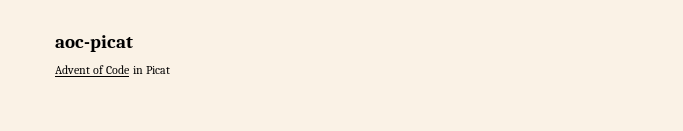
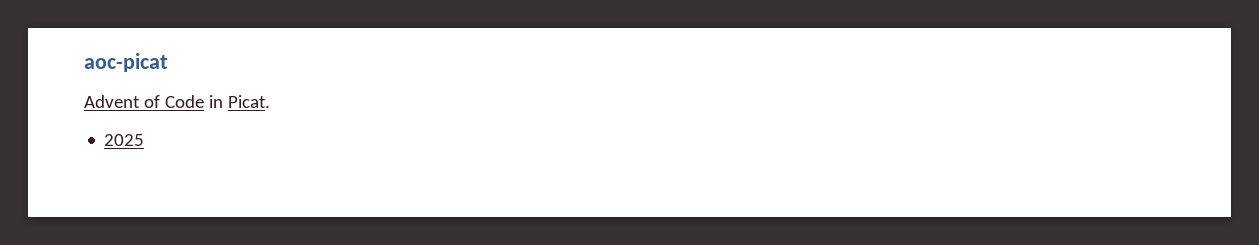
[145,66,170,74] Picat -> [227,95,270,108] [104,134,145,146] Picat. // 2025

